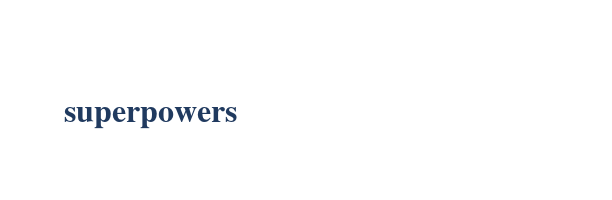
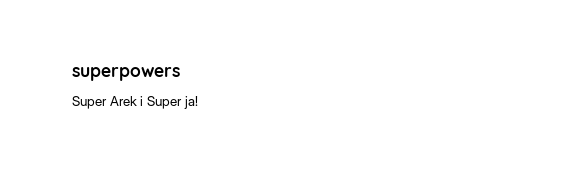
(237, 118) none -> [72,96,198,109] // Super Arek i Super ja!

